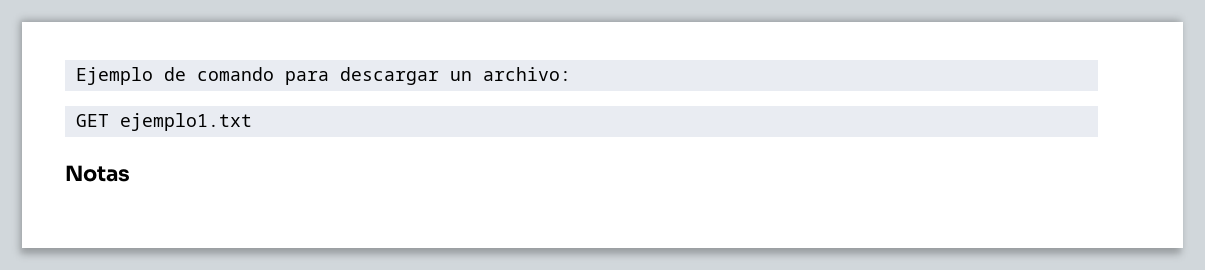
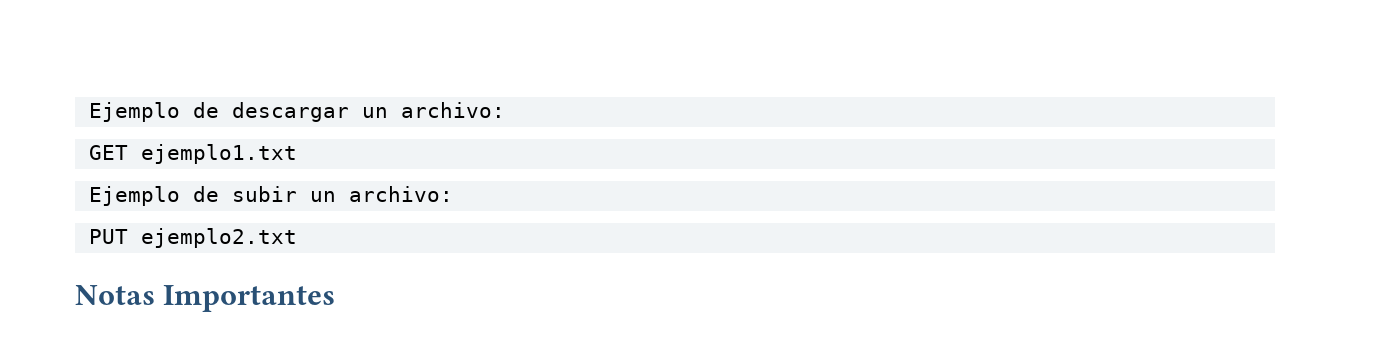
[75,67,329,85] Ejemplo de comando para -> [88,102,219,122] Ejemplo de
(252, 122) none -> [88,186,453,206] [88,228,297,248] // Ejemplo de subir un archivo: // PUT ejemplo2.txt
(130, 173) none -> [163,285,336,312] Importantes

